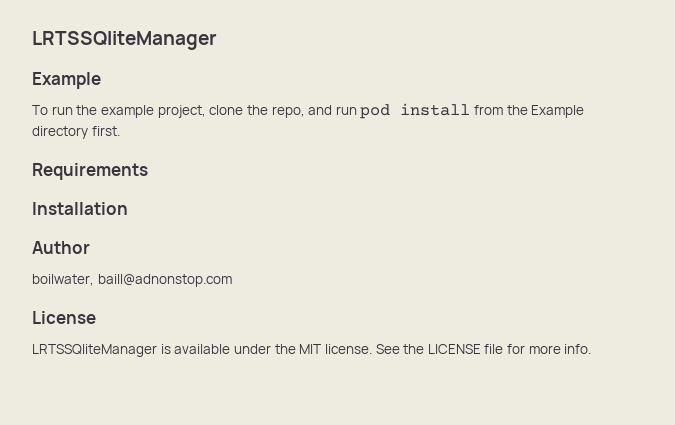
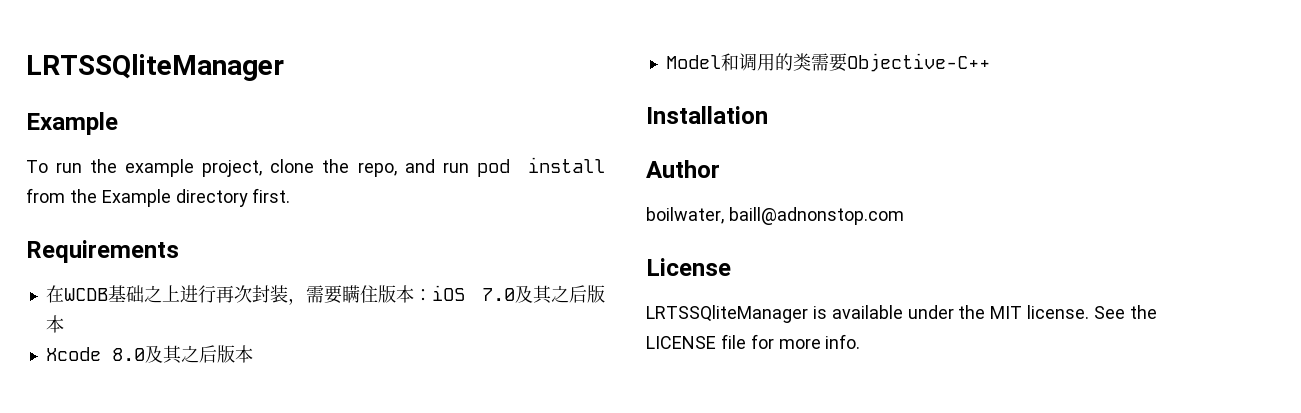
(148, 171) none -> [45,285,605,305] [45,315,64,333] [45,345,253,364] [665,53,990,72] // 在WCDB基础之上进行再次封装，需要瞒住版本：iOS 7.0及其之后版本 // Xcode 8.0及其之后版本 // Model和调用的类需要Objective-C++

